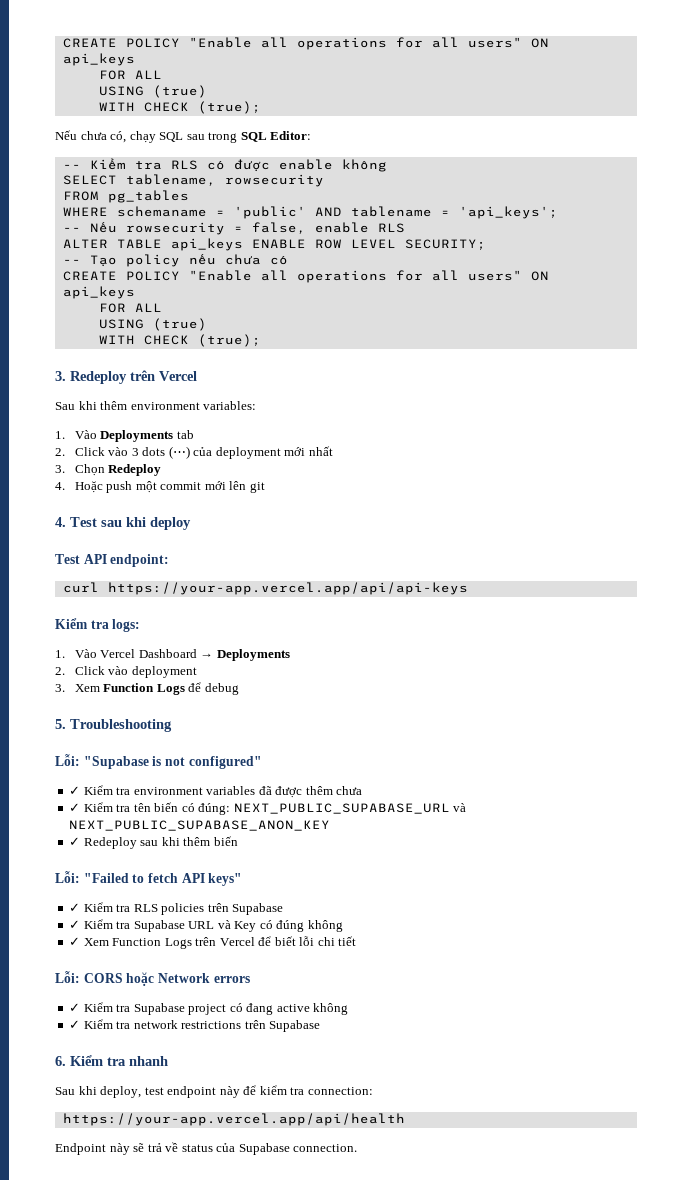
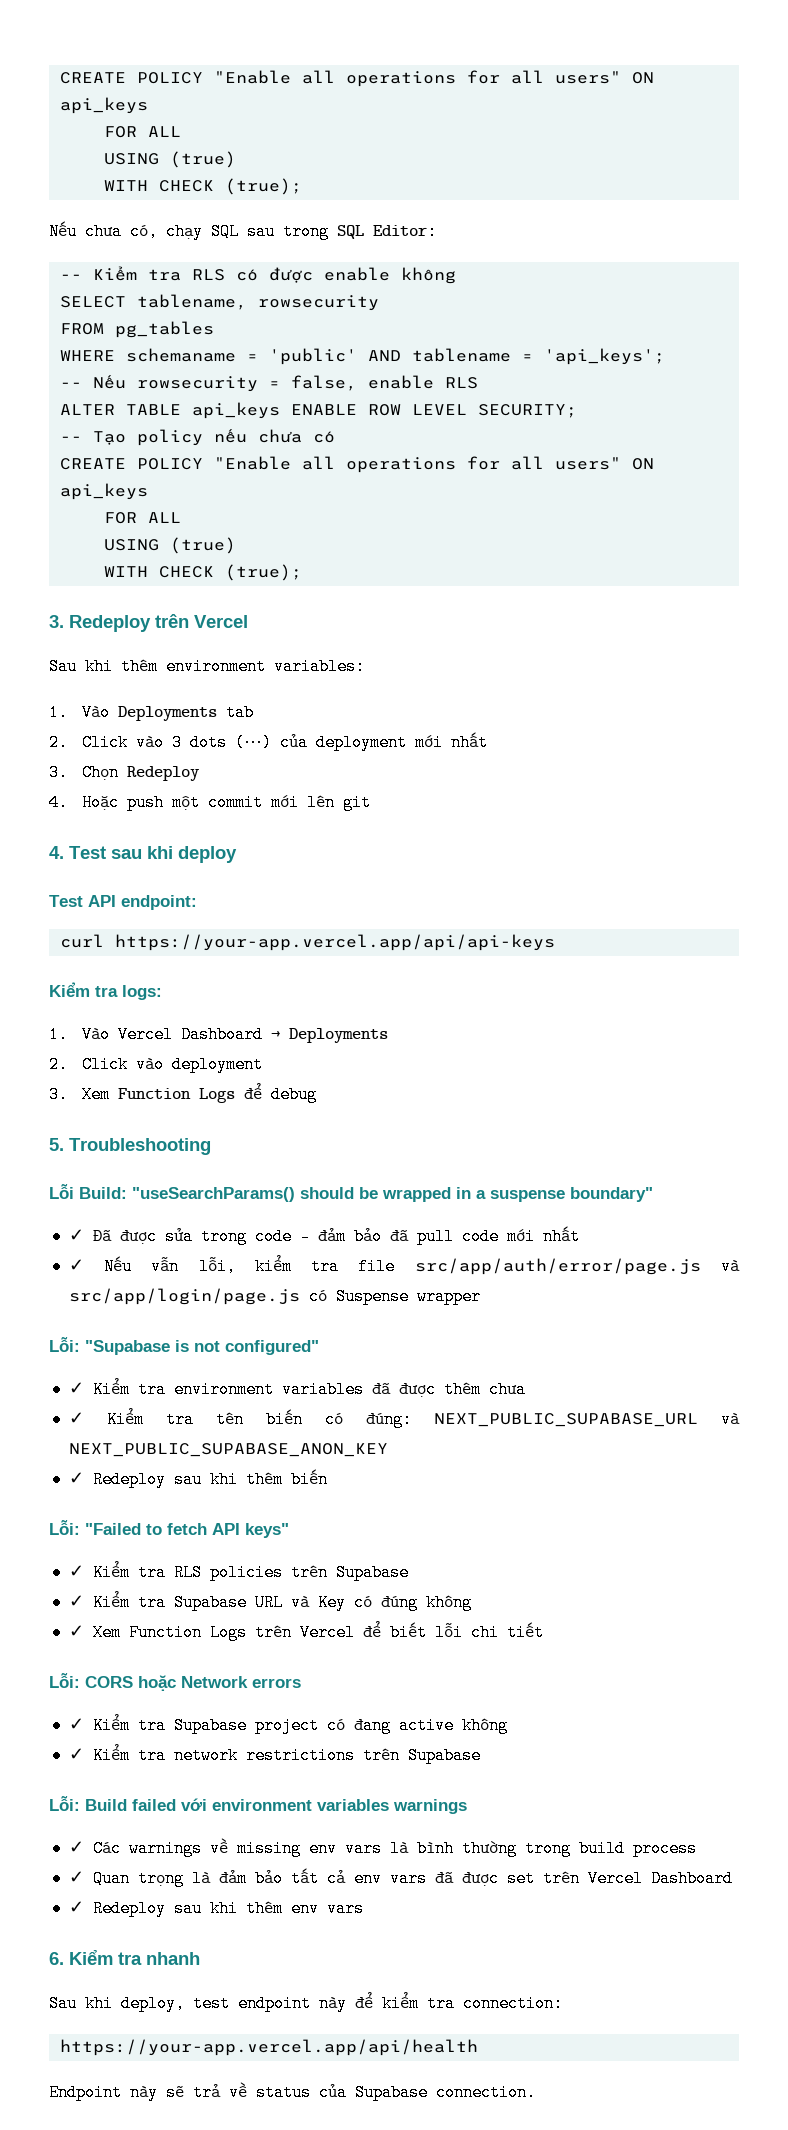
(172, 725) none -> [49,1184,653,1202] [68,1226,580,1245] [68,1255,740,1275] [68,1288,481,1305] // Lỗi Build: "useSearchParams() should be wrapped in a suspense boundary" // ✓ Đã được sửa trong code - đảm bảo đã pull code mới nhất // ✓ Nếu vẫn lỗi, kiểm tra file src/app/auth/error/page.js và src/app/login/page.js có Suspense wrapper
(321, 1026) none -> [49,1796,467,1814] [68,1838,697,1857] [68,1868,733,1887] [68,1900,364,1917] // Lỗi: Build failed với environment variables warnings // ✓ Các warnings về missing env vars là bình thường trong build process // ✓ Quan trọng là đảm bảo tất cả env vars đã được set trên Vercel Dashboard // ✓ Redeploy sau khi thêm env vars

